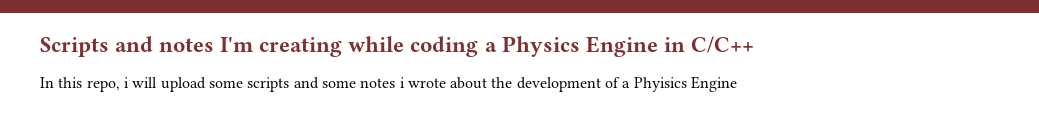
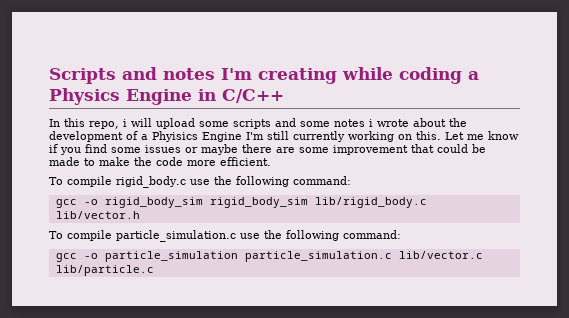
(738, 84) none -> [246,131,519,142] [49,144,486,155] [49,157,271,166] [49,176,351,188] [55,197,427,208] [55,211,140,219] [49,230,401,242] [55,251,483,262] [55,265,154,276] I'm still currently working on this. Let me know if you find some issues or maybe there are some improvement that could be made to make the code more efficient. // To compile rigid_body.c use the following command: // gcc -o rigid_body_sim rigid_body_sim lib/rigid_body.c lib/vector.h // To compile particle_simulation.c use the following command: // gcc -o particle_simulation particle_simulation.c lib/vector.c lib/particle.c

